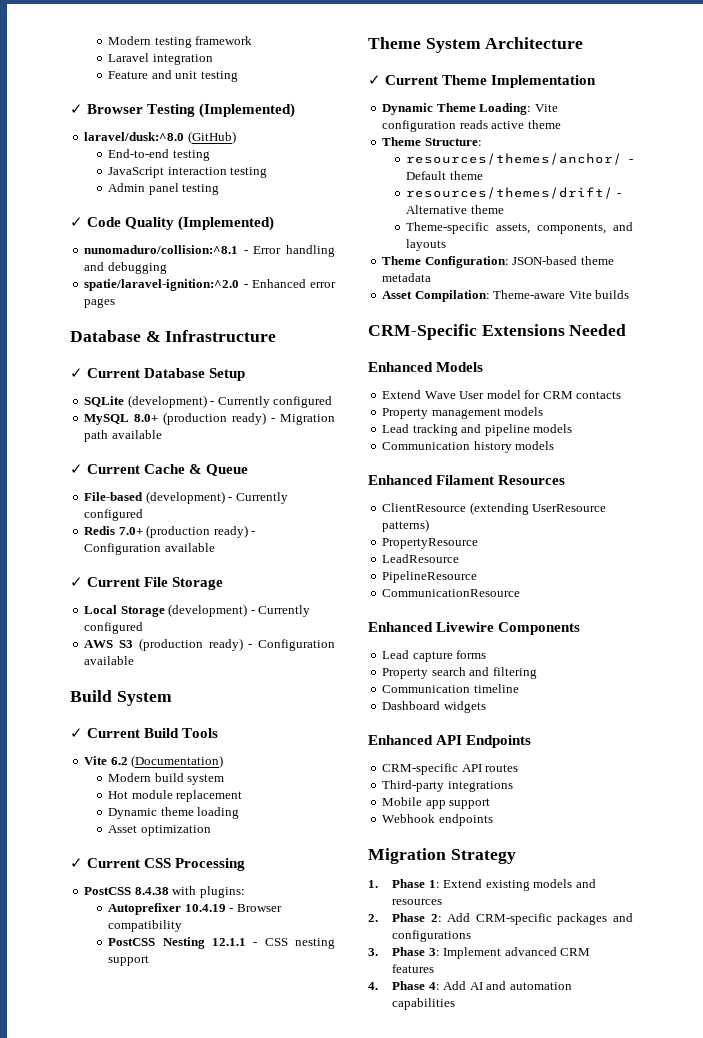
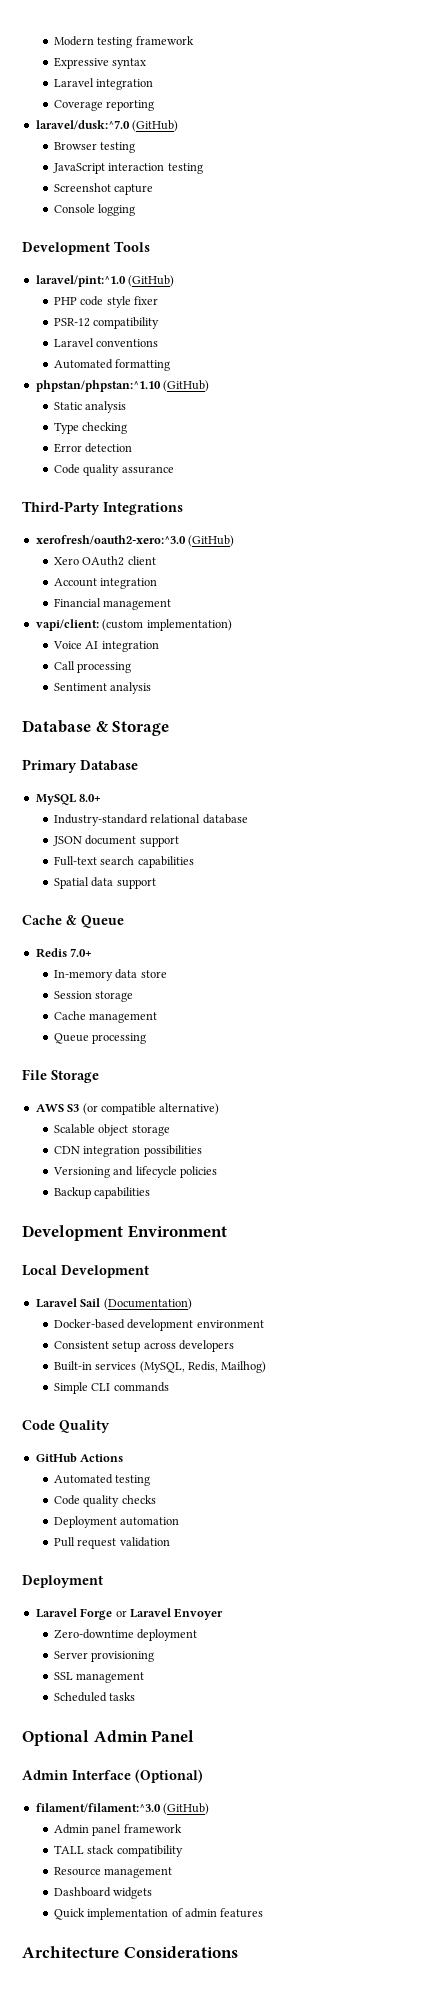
(253, 40) none -> [53,57,147,69] // Expressive syntax
[108,70,238,82] [70,103,296,118] [84,131,236,144] [108,149,170,158] Feature and unit testing // ✓ Browser Testing (Implemented) // laravel/dusk:^8.0 (GitHub) // End-to-end -> [53,100,155,111] [35,120,179,132] [53,142,97,150] Coverage reporting // laravel/dusk:^7.0 (GitHub) // Browser
[108,183,220,195] [70,216,275,231] [84,245,335,257] [84,262,167,274] [84,279,336,291] [84,298,116,308] [70,330,277,342] [70,368,246,381] [84,395,333,408] [84,412,335,425] [84,430,162,442] [70,464,249,476] [84,491,288,504] [84,509,144,521] [84,525,256,538] [84,543,215,555] [70,577,224,590] [84,604,311,617] [84,622,144,634] [84,638,335,651] [84,656,135,665] [70,690,172,706] [70,728,219,738] [84,755,224,768] [108,773,225,785] [108,790,243,802] [108,807,240,819] [108,825,211,836] [70,858,246,871] [84,886,245,898] [108,903,282,915] [108,920,183,932] [108,937,335,949] [108,955,150,966] [368,37,584,53] [368,75,597,88] [382,103,558,115] [382,120,561,132] [382,137,482,146] [406,153,633,165] [406,171,483,180] [406,187,621,199] [406,205,504,214] [406,222,633,234] [406,239,447,251] [382,256,614,268] [382,273,432,282] [382,290,630,302] [368,324,627,340] [368,362,484,372] [382,390,622,399] [382,407,544,419] [382,424,573,436] [382,441,555,453] [368,475,566,485] [382,502,607,515] [382,519,430,532] [382,538,479,549] [382,554,460,563] [382,571,478,583] [382,589,521,597] [368,622,581,635] [382,650,487,662] [382,667,537,679] [382,684,519,693] [382,701,486,713] [368,735,532,748] [382,763,519,775] [382,780,513,792] [382,797,491,809] [382,814,493,826] [368,848,516,864] [368,879,596,891] [392,899,443,905] [368,913,633,925] [392,930,472,942] [368,947,591,959] [392,964,435,973] [368,981,572,990] [392,998,456,1010] Admin panel testing // ✓ Code Quality (Implemented) // nunomaduro/collision:^8.1 - Error handling and debugging // spatie/laravel-ignition:^2.0 - Enhanced error pages // Database & Infrastructure // ✓ Current Database Setup // SQLite (development) - Currently configured // MySQL 8.0+ (production ready) - Migration path available // ✓ Current Cache & Queue // File-based (development) - Currently configured // Redis 7.0+ (production ready) - Configuration available // ✓ Current File Storage // Local Storage (development) - Currently configured // AWS S3 (production ready) - Configuration available // Build System // ✓ Current Build Tools // Vite 6.2 (Documentation) // Modern build system // Hot module replacement // Dynamic theme loading // Asset optimization // ✓ Current CSS Processing // PostCSS 8.4.38 with plugins: // Autoprefixer 10.4.19 - Browser compatibility // PostCSS Nesting 12.1.1 - CSS nesting support // Theme System Architecture // ✓ Current Theme Implementation // Dynamic Theme Loading: Vite configuration reads active theme // Theme Structure: // resources/themes/anchor/ - Default theme // resources/themes/drift/ - Alternative theme // Theme-specific assets, components, and layouts // Theme Configuration: JSON-based theme metadata // Asset Compilation: Theme-aware Vite builds // CRM-Specific Extensions Needed // Enhanced Models // Extend Wave User model for CRM contacts // Property management models // Lead tracking and pipeline models // Communication history models // Enhanced Filament Resources // ClientResource (extending UserResource patterns) // PropertyResource // LeadResource // PipelineResource // CommunicationResource // Enhanced Livewire Components // Lead capture forms // Property search and filtering // Communication timeline // Dashboard widgets // Enhanced API Endpoints // CRM-specific API routes // Third-party integrations // Mobile app support // Webhook endpoints // Migration Strategy // 1. Phase 1: Extend existing models and resources // 2. Phase 2: Add CRM-specific packages and configurations // 3. Phase 3: Implement advanced CRM features // 4. Phase 4: Add AI and automation capabilities -> [53,183,154,195] [53,204,136,216] [22,241,150,255] [35,275,175,287] [53,296,159,308] [53,317,160,329] [53,338,159,347] [53,359,171,371] [35,380,210,392] [53,401,127,413] [53,422,128,434] [53,443,133,453] [53,464,174,476] [22,501,183,515] [35,535,235,547] [53,556,156,566] [53,578,158,589] [53,598,172,610] [35,619,232,631] [52,641,159,652] [53,661,132,673] [53,682,152,694] [22,720,170,736] [22,759,138,773] [35,794,102,805] [53,814,248,826] [52,835,179,847] [53,856,194,868] [53,877,156,889] [22,915,124,928] [35,948,93,958] [53,969,167,981] [53,991,134,1002] [53,1011,158,1023] [53,1033,147,1044] [22,1069,99,1083] [35,1103,220,1115] [53,1124,170,1136] [53,1145,202,1157] [52,1166,218,1178] [53,1187,151,1199] [22,1225,227,1241] [22,1265,149,1278] [35,1298,192,1310] [53,1319,264,1331] [53,1340,235,1352] [53,1361,267,1373] [53,1382,169,1394] [22,1420,110,1433] [35,1453,124,1463] [53,1474,151,1486] [53,1495,156,1507] [53,1516,180,1528] [53,1537,170,1549] [22,1575,103,1588] [35,1608,224,1620] [53,1629,198,1641] [53,1651,155,1662] [53,1672,145,1683] [53,1692,136,1702] [22,1730,195,1746] [22,1769,203,1783] [35,1803,210,1815] [53,1824,182,1836] [53,1845,183,1857] [53,1867,173,1878] [53,1887,153,1899] [53,1908,264,1920] [22,1946,238,1958] Screenshot capture // Console logging // Development Tools // laravel/pint:^1.0 (GitHub) // PHP code style fixer // PSR-12 compatibility // Laravel conventions // Automated formatting // phpstan/phpstan:^1.10 (GitHub) // Static analysis // Type checking // Error detection // Code quality assurance // Third-Party Integrations // xerofresh/oauth2-xero:^3.0 (GitHub) // Xero OAuth2 client // Account integration // Financial management // vapi/client: (custom implementation) // Voice AI integration // Call processing // Sentiment analysis // Database & Storage // Primary Database // MySQL 8.0+ // Industry-standard relational database // JSON document support // Full-text search capabilities // Spatial data support // Cache & Queue // Redis 7.0+ // In-memory data store // Session storage // Cache management // Queue processing // File Storage // AWS S3 (or compatible alternative) // Scalable object storage // CDN integration possibilities // Versioning and lifecycle policies // Backup capabilities // Development Environment // Local Development // Laravel Sail (Documentation) // Docker-based development environment // Consistent setup across developers // Built-in services (MySQL, Redis, Mailhog) // Simple CLI commands // Code Quality // GitHub Actions // Automated testing // Code quality checks // Deployment automation // Pull request validation // Deployment // Laravel Forge or Laravel Envoyer // Zero-downtime deployment // Server provisioning // SSL management // Scheduled tasks // Optional Admin Panel // Admin Interface (Optional) // filament/filament:^3.0 (GitHub) // Admin panel framework // TALL stack compatibility // Resource management // Dashboard widgets // Quick implementation of admin features // Architecture Considerations

